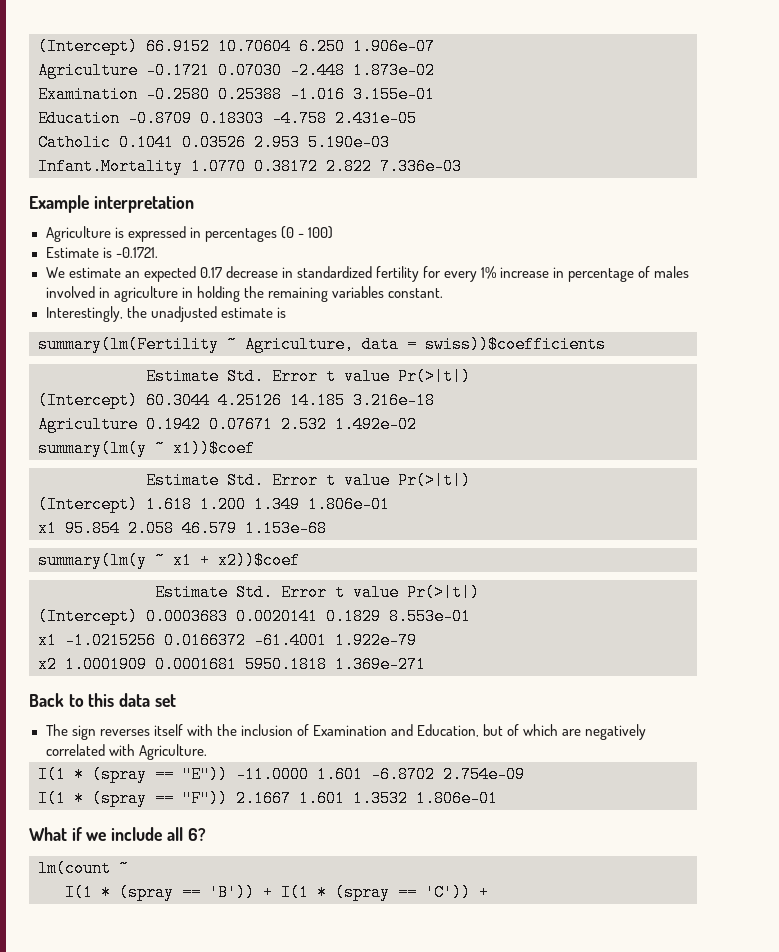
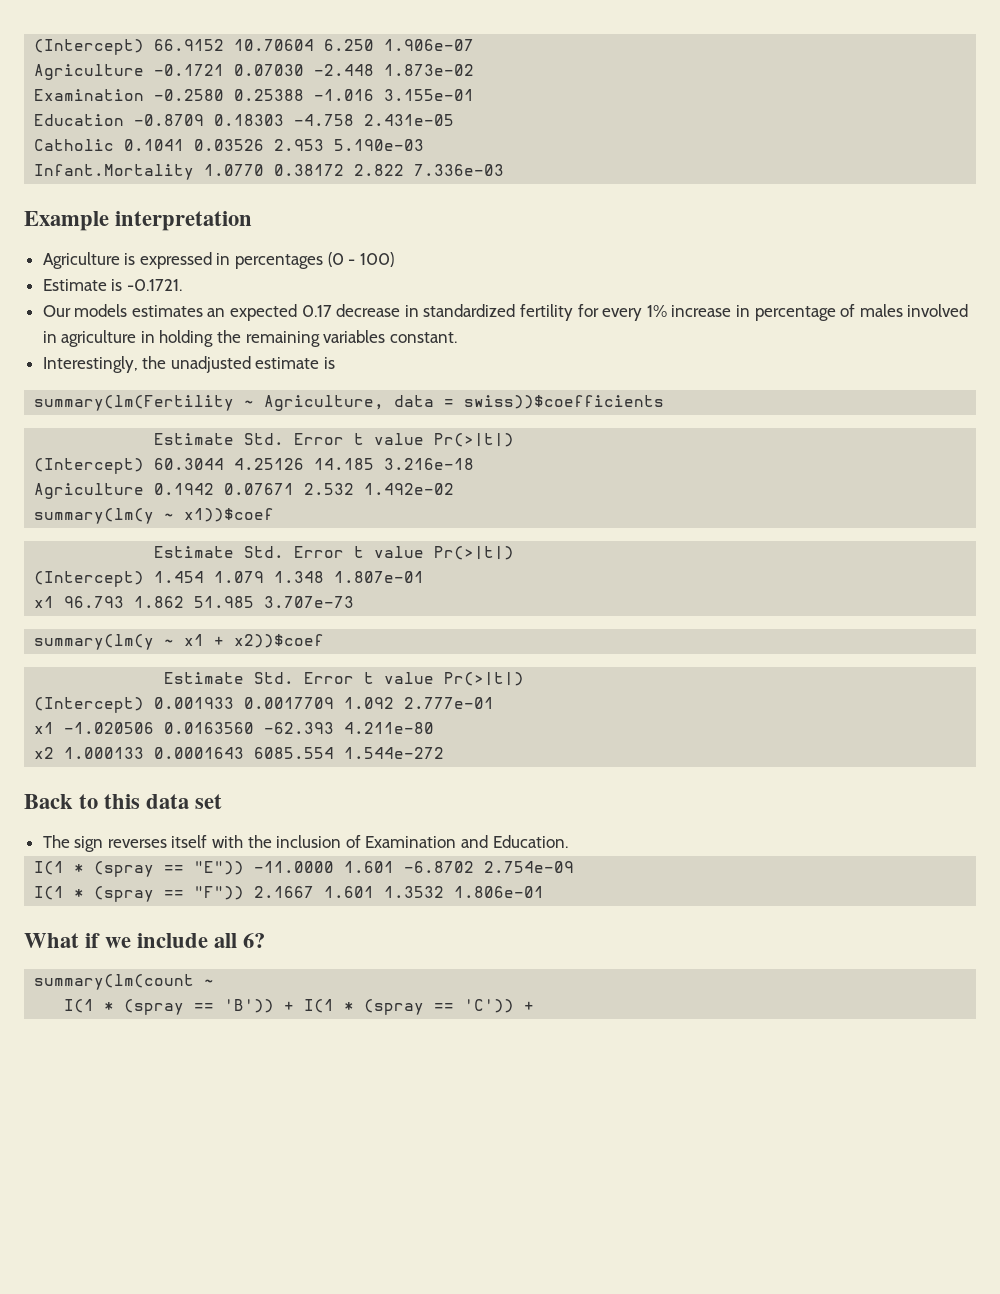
[45,267,121,278] We estimate -> [42,304,203,317] Our models estimates
[146,496,390,513] [38,520,327,537] 1.618 1.200 1.349 1.806e-01 // x1 95.854 2.058 46.579 1.153e-68 -> [154,571,425,583] [34,596,355,608] 1.454 1.079 1.348 1.807e-01 // x1 96.793 1.862 51.985 3.707e-73
[146,608,471,625] [38,632,417,649] [38,656,426,673] 0.0003683 0.0020141 0.1829 8.553e-01 // x1 -1.0215256 0.0166372 -61.4001 1.922e-79 // x2 1.0001909 0.0001681 5950.1818 1.369e-271 -> [154,697,495,709] [34,722,435,734] [34,747,445,759] 0.001933 0.0017709 1.092 2.777e-01 // x1 -1.020506 0.0163560 -62.393 4.211e-80 // x2 1.000133 0.0001643 6085.554 1.544e-272
[417,724,647,740] [45,744,207,760] Education, but of which are negatively correlated with Agriculture. -> [492,835,568,848] Education.
[38,860,111,877] lm(count -> [34,974,195,990] summary(lm(count

